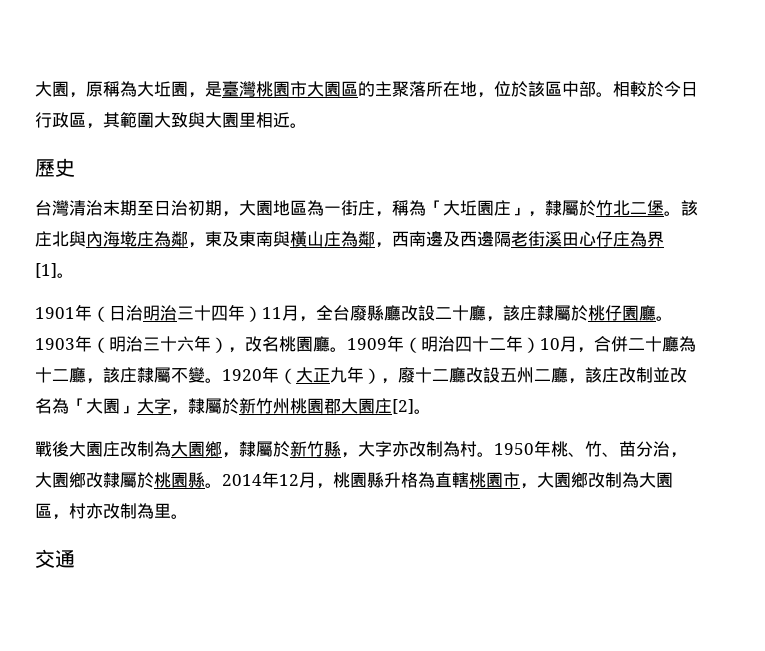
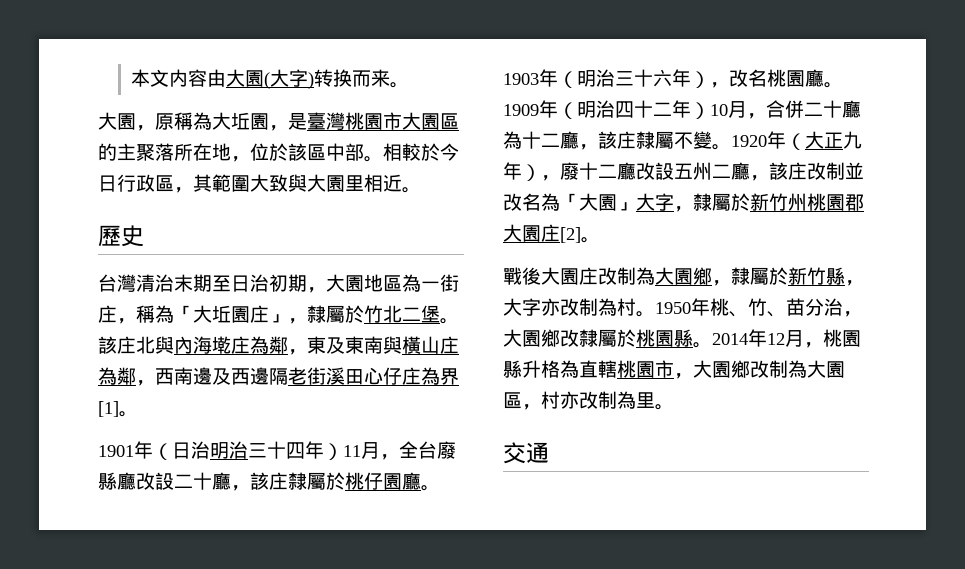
(35, 89) none -> [130,69,409,89] 本文内容由大園(大字)转换而来。 //

